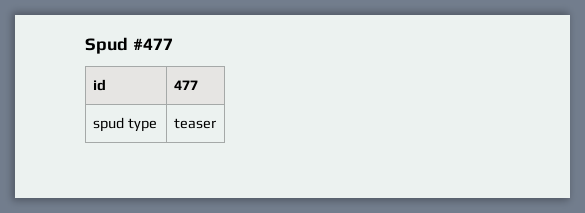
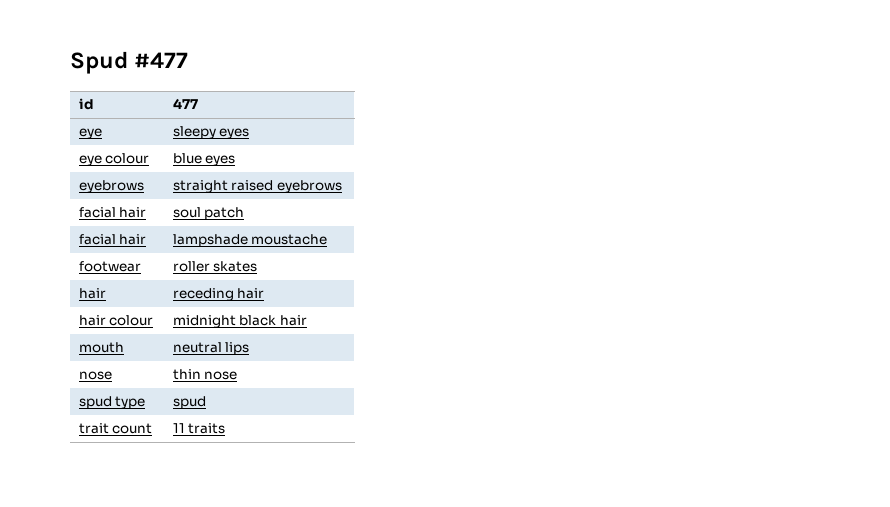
[92,117,157,132] [173,118,216,129] spud type | teaser -> [78,128,102,139] [172,126,250,139] [78,153,150,166] [172,153,236,166] [78,180,144,193] [172,180,343,193] [78,207,147,218] [172,207,245,220] [78,234,147,245] [172,234,328,247] [78,261,141,272] [172,261,258,272] [78,288,106,299] [172,288,265,301] [78,315,154,326] [172,315,308,328] [78,342,124,353] [172,342,250,355] [78,371,112,380] [172,369,238,380] [78,396,146,409] [172,396,206,409] [78,423,153,434] [172,423,226,434] eye | sleepy eyes // eye colour | blue eyes // eyebrows | straight raised eyebrows // facial hair | soul patch // facial hair | lampshade moustache // footwear | roller skates // hair | receding hair // hair colour | midnight black hair // mouth | neutral lips // nose | thin nose // spud type | spud // trait count | 11 traits

